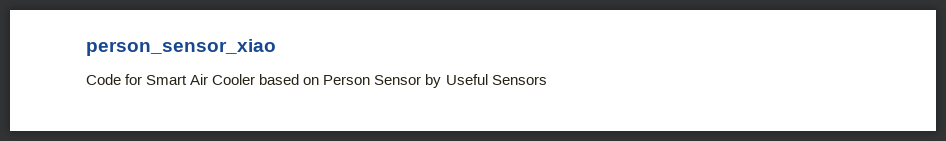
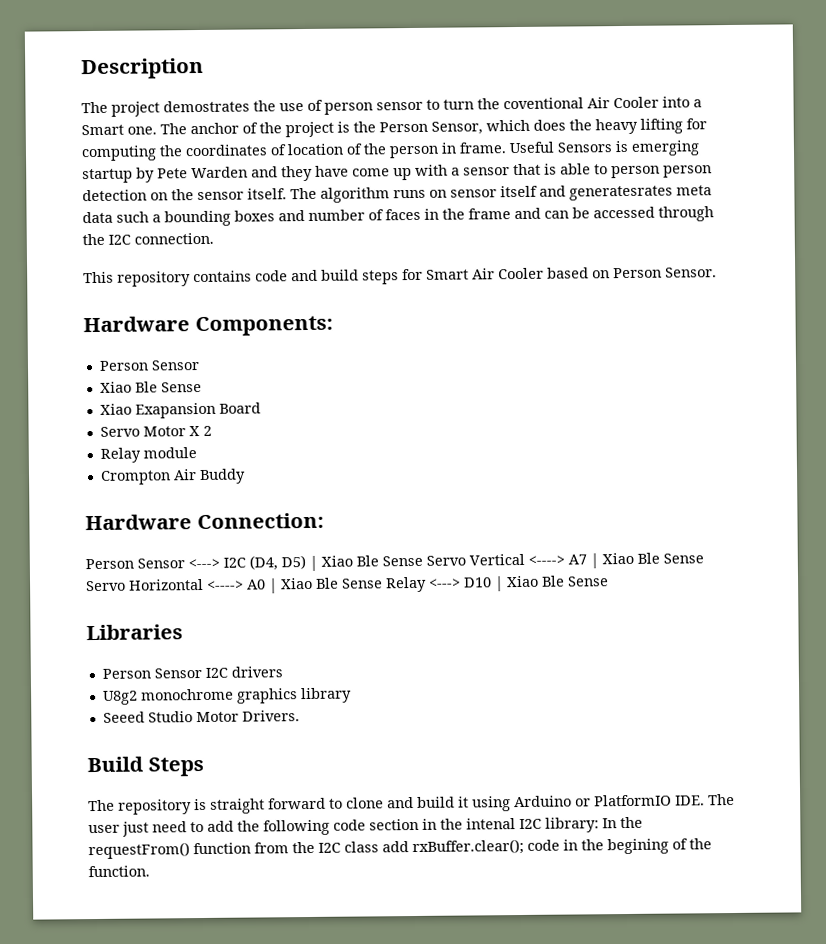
[86,39,276,56] [86,74,121,85] person_sensor_xiao // Code -> [81,57,204,80] [81,96,702,117] [81,118,707,138] [81,140,700,162] [82,163,712,184] [82,185,712,203] [82,206,714,227] [82,232,214,246] [83,269,399,287] Description // The project demostrates the use of person sensor to turn the coventional Air Cooler into a Smart one. The anchor of the project is the Person Sensor, which does the heavy lifting for computing the coordinates of location of the person in frame. Useful Sensors is emerging startup by Pete Warden and they have come up with a sensor that is able to person person detection on the sensor itself. The algorithm runs on sensor itself and generatesrates meta data such a bounding boxes and number of faces in the frame and can be accessed through the I2C connection. // This repository contains code and build steps
[374,74,547,88] Sensor by Useful Sensors -> [665,267,717,278] [83,315,333,337] [98,360,200,371] [99,381,202,393] [99,402,261,419] [99,425,212,437] [99,447,197,463] [99,468,246,485] [85,512,324,531] [85,552,704,571] [86,575,609,594] [86,624,183,641] [101,666,283,679] [102,687,352,705] [102,710,300,723] [87,756,204,777] [88,793,735,815] [88,816,643,837] [88,838,712,860] [88,865,150,878] Sensor. // Hardware Components: // Person Sensor // Xiao Ble Sense // Xiao Exapansion Board // Servo Motor X 2 // Relay module // Crompton Air Buddy // Hardware Connection: // Person Sensor <---> I2C (D4, D5) | Xiao Ble Sense Servo Vertical <----> A7 | Xiao Ble Sense Servo Horizontal <----> A0 | Xiao Ble Sense Relay <---> D10 | Xiao Ble Sense // Libraries // Person Sensor I2C drivers // U8g2 monochrome graphics library // Seeed Studio Motor Drivers. // Build Steps // The repository is straight forward to clone and build it using Arduino or PlatformIO IDE. The user just need to add the following code section in the intenal I2C library: In the requestFrom() function from the I2C class add rxBuffer.clear(); code in the begining of the function.

